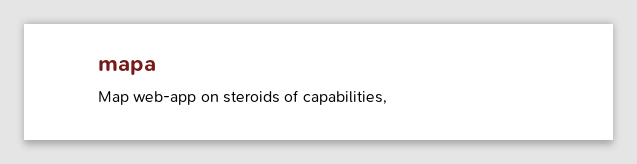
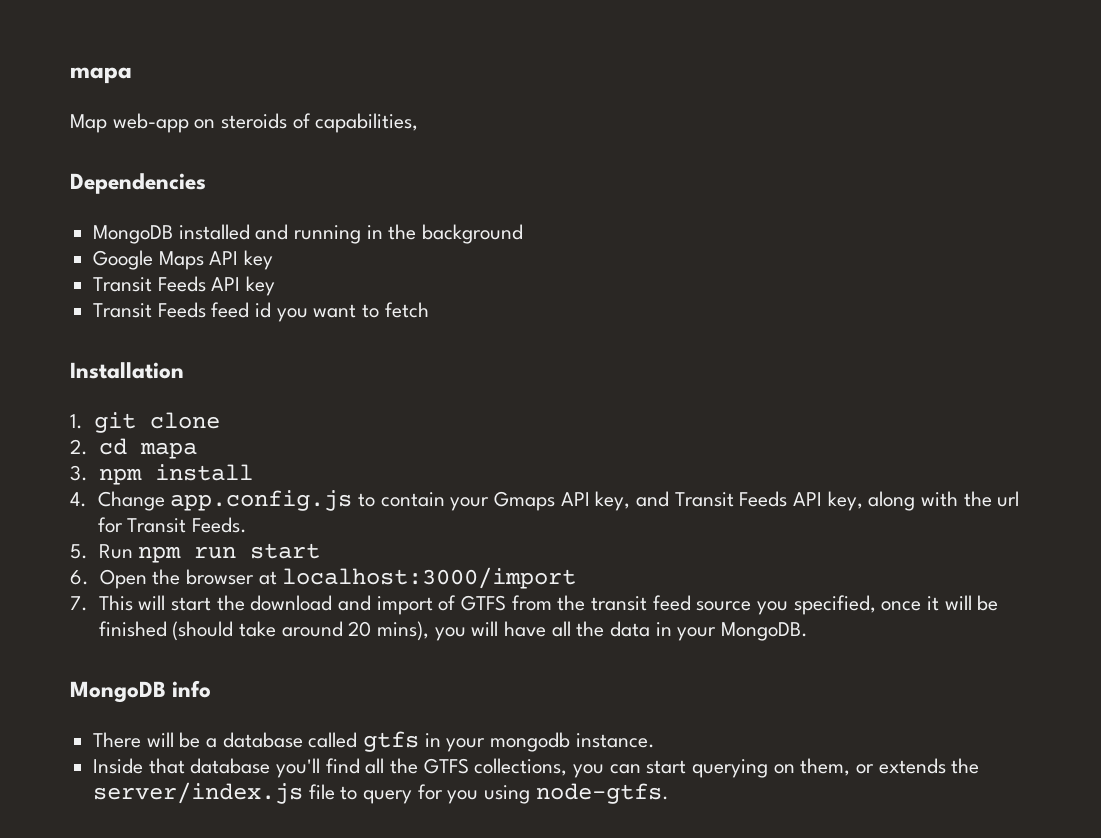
(387, 98) none -> [70,173,206,194] [93,224,524,244] [93,250,274,270] [93,276,276,296] [93,302,429,322] [70,362,184,379] [70,412,220,433] [70,438,197,459] [70,464,253,485] [70,490,1020,511] [97,517,247,533] [70,543,321,563] [70,567,577,589] [70,595,999,615] [98,621,808,641] [70,680,212,703] [93,731,655,752] [93,758,980,778] [93,782,669,804] // Dependencies // MongoDB installed and running in the background // Google Maps API key // Transit Feeds API key // Transit Feeds feed id you want to fetch // Installation // 1. git clone // 2. cd mapa // 3. npm install // 4. Change app.config.js to contain your Gmaps API key, and Transit Feeds API key, along with the url for Transit Feeds. // 5. Run npm run start // 6. Open the browser at localhost:3000/import // 7. This will start the download and import of GTFS from the transit feed source you specified, once it will be finished (should take around 20 mins), you will have all the data in your MongoDB. // MongoDB info // There will be a database called gtfs in your mongodb instance. // Inside that database you'll find all the GTFS collections, you can start querying on them, or extends the server/index.js file to query for you using node-gtfs.

